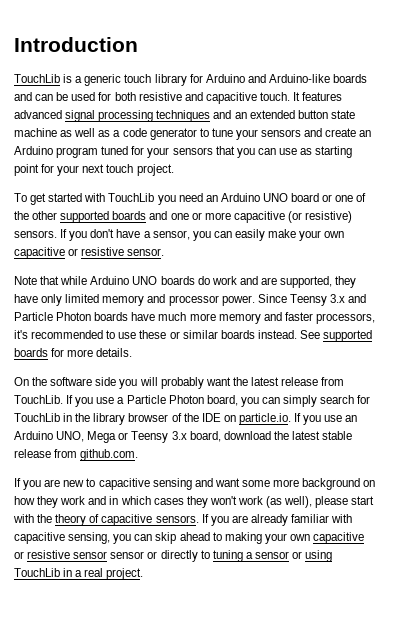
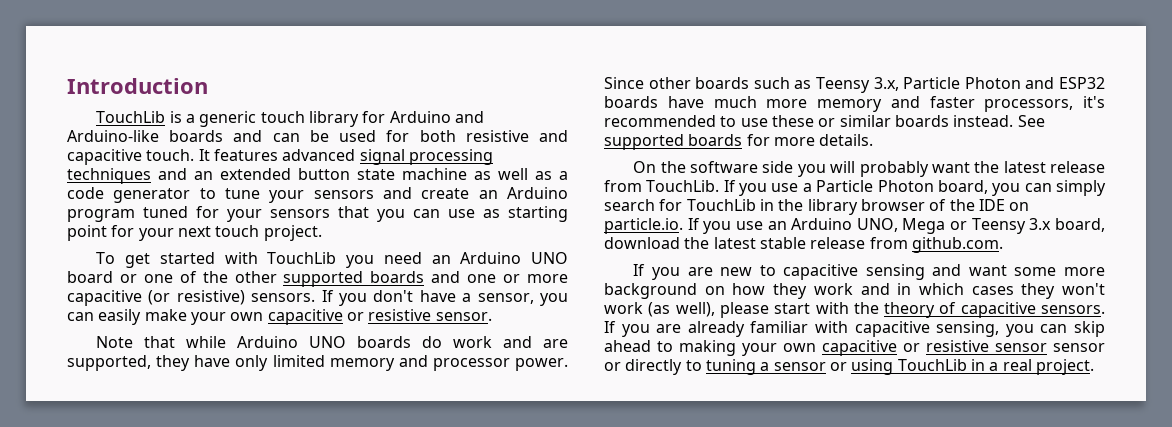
[289,294,367,306] [14,312,92,321] Teensy 3.x and Particle Photon -> [648,77,1105,93] other boards such as Teensy 3.x, Particle Photon and ESP32

